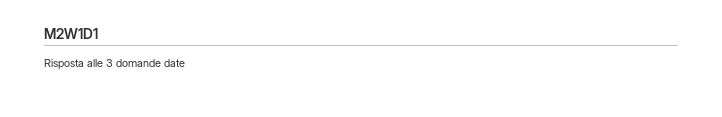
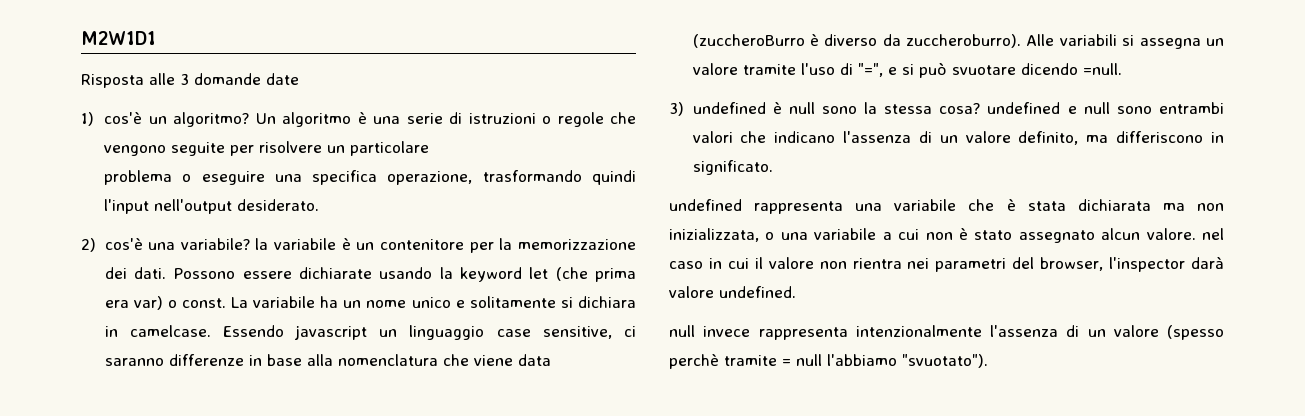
(185, 63) none -> [81,112,636,127] [104,141,430,156] [104,170,636,185] [104,199,320,214] [81,238,636,253] [104,267,637,282] [104,296,637,310] [104,325,636,340] [104,354,551,366] [692,34,1224,49] [692,63,1122,78] [669,102,1224,116] [692,131,1224,145] [692,160,773,175] [669,199,1224,214] [669,228,1224,243] [669,256,1224,272] [669,286,796,298] [669,325,1224,340] [669,354,988,369] // 1) cos'è un algoritmo? Un algoritmo è una serie di istruzioni o regole che vengono seguite per risolvere un particolare // problema o eseguire una specifica operazione, trasformando quindi l'input nell'output desiderato. // 2) cos'è una variabile? la variabile è un contenitore per la memorizzazione dei dati. Possono essere dichiarate usando la keyword let (che prima era var) o const. La variabile ha un nome unico e solitamente si dichiara in camelcase. Essendo javascript un linguaggio case sensitive, ci saranno differenze in base alla nomenclatura che viene data (zuccheroBurro è diverso da zuccheroburro). Alle variabili si assegna un valore tramite l'uso di "=", e si può svuotare dicendo =null. // 3) undefined è null sono la stessa cosa? undefined e null sono entrambi valori che indicano l'assenza di un valore definito, ma differiscono in significato. // undefined rappresenta una variabile che è stata dichiarata ma non inizializzata, o una variabile a cui non è stato assegnato alcun valore. nel caso in cui il valore non rientra nei parametri del browser, l'inspector darà valore undefined. // null invece rappresenta intenzionalmente l'assenza di un valore (spesso perchè tramite = null l'abbiamo "svuotato").

